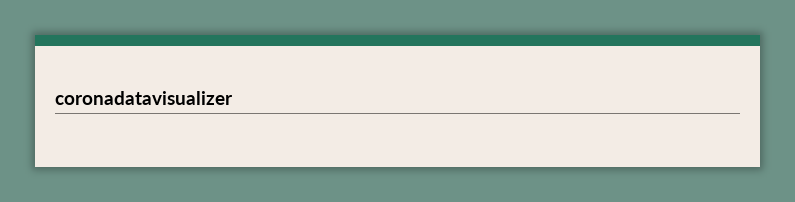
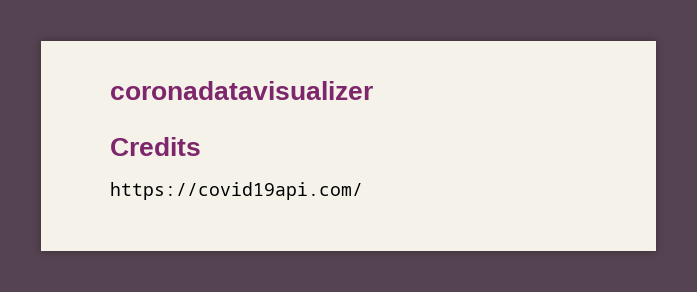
(233, 98) none -> [110,137,201,156] [110,182,363,200] // Credits // https://covid19api.com/

